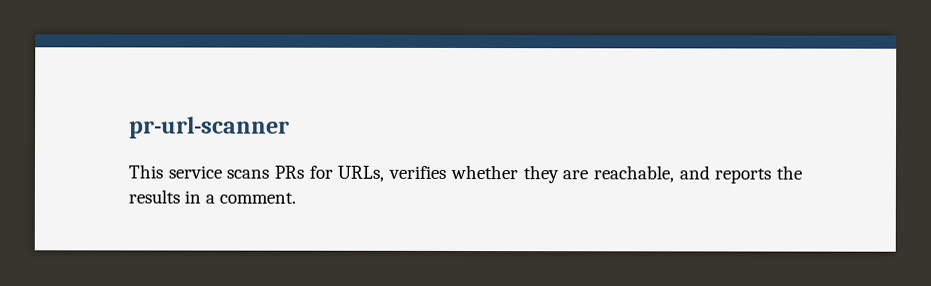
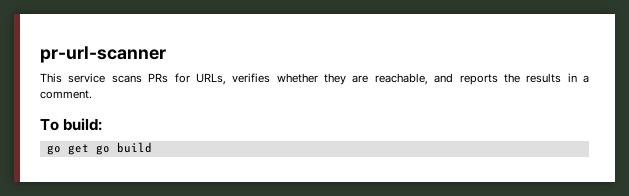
(297, 198) none -> [40,118,103,131] [46,142,152,155] // To build: // go get go build

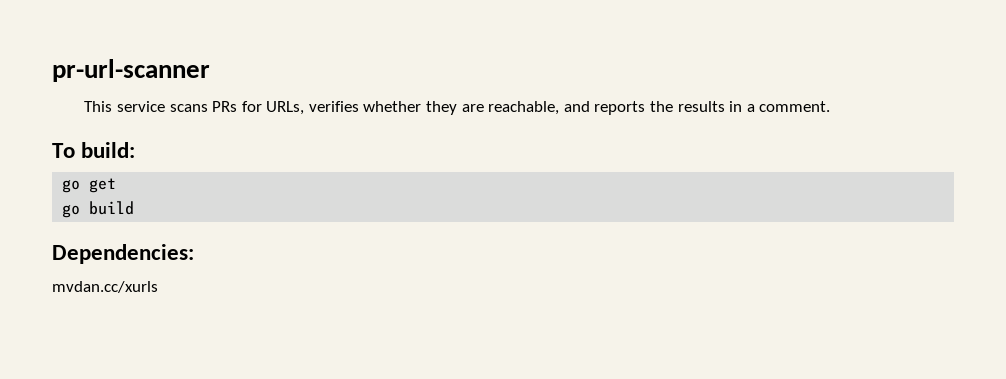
(89, 149) none -> (117, 185) //
(152, 147) none -> [52,244,194,264] [52,281,158,293] // Dependencies: // mvdan.cc/xurls

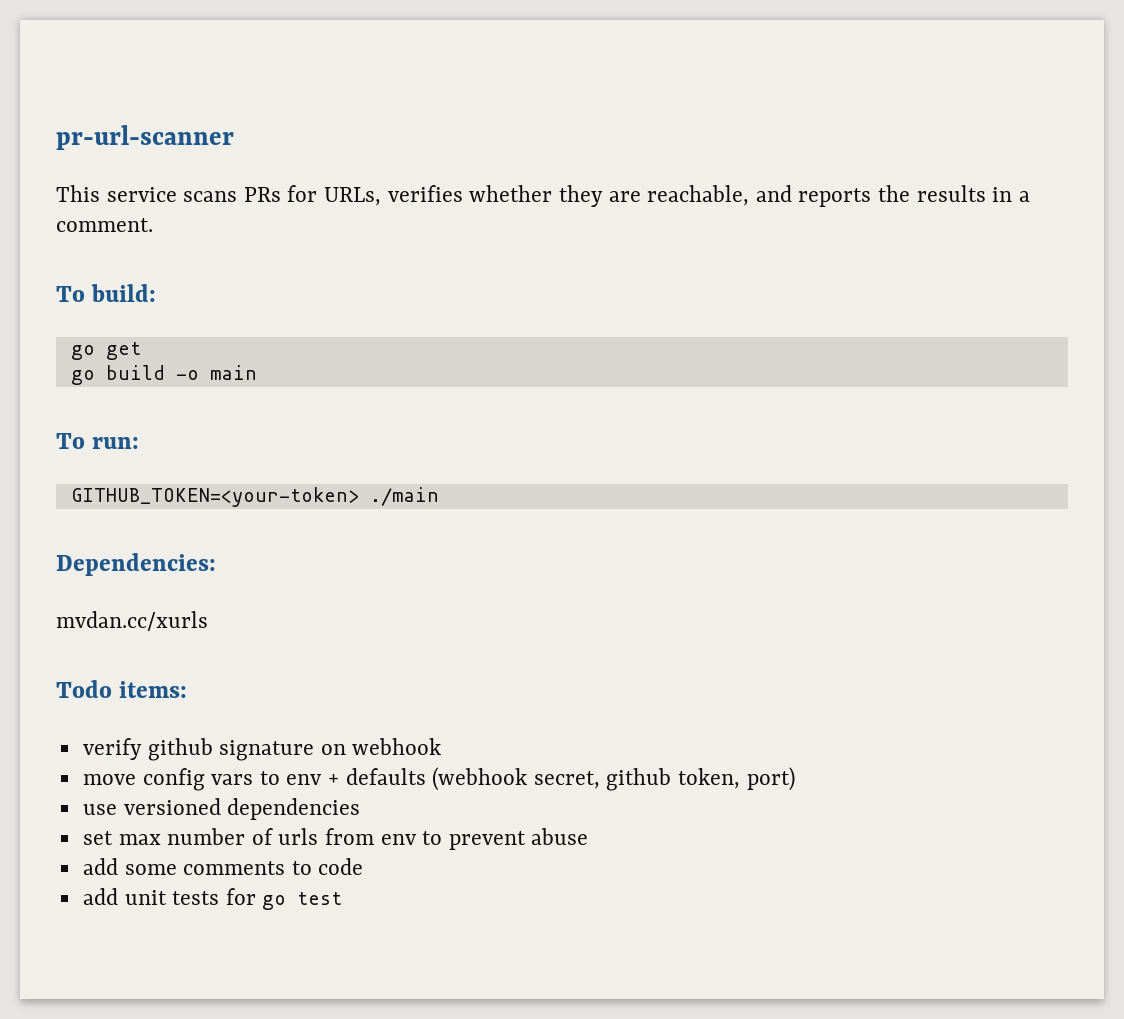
[52,244,194,264] [52,281,158,293] // Dependencies: // mvdan.cc/xurls -> [175,365,257,380] [56,433,140,449] [70,487,439,507] [56,553,216,576] [56,611,208,631] [56,680,188,698] [82,738,442,761] [82,767,795,791] [82,798,361,820] [82,828,589,850] [82,858,364,875] [82,888,343,910] -o main // To run: // GITHUB_TOKEN=<your-token> ./main // Dependencies: // mvdan.cc/xurls // Todo items: // verify github signature on webhook // move config vars to env + defaults (webhook secret, github token, port) // use versioned dependencies // set max number of urls from env to prevent abuse // add some comments to code // add unit tests for go test

